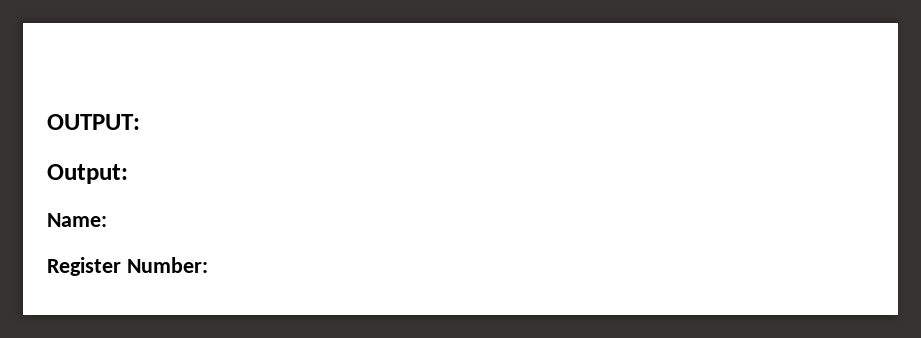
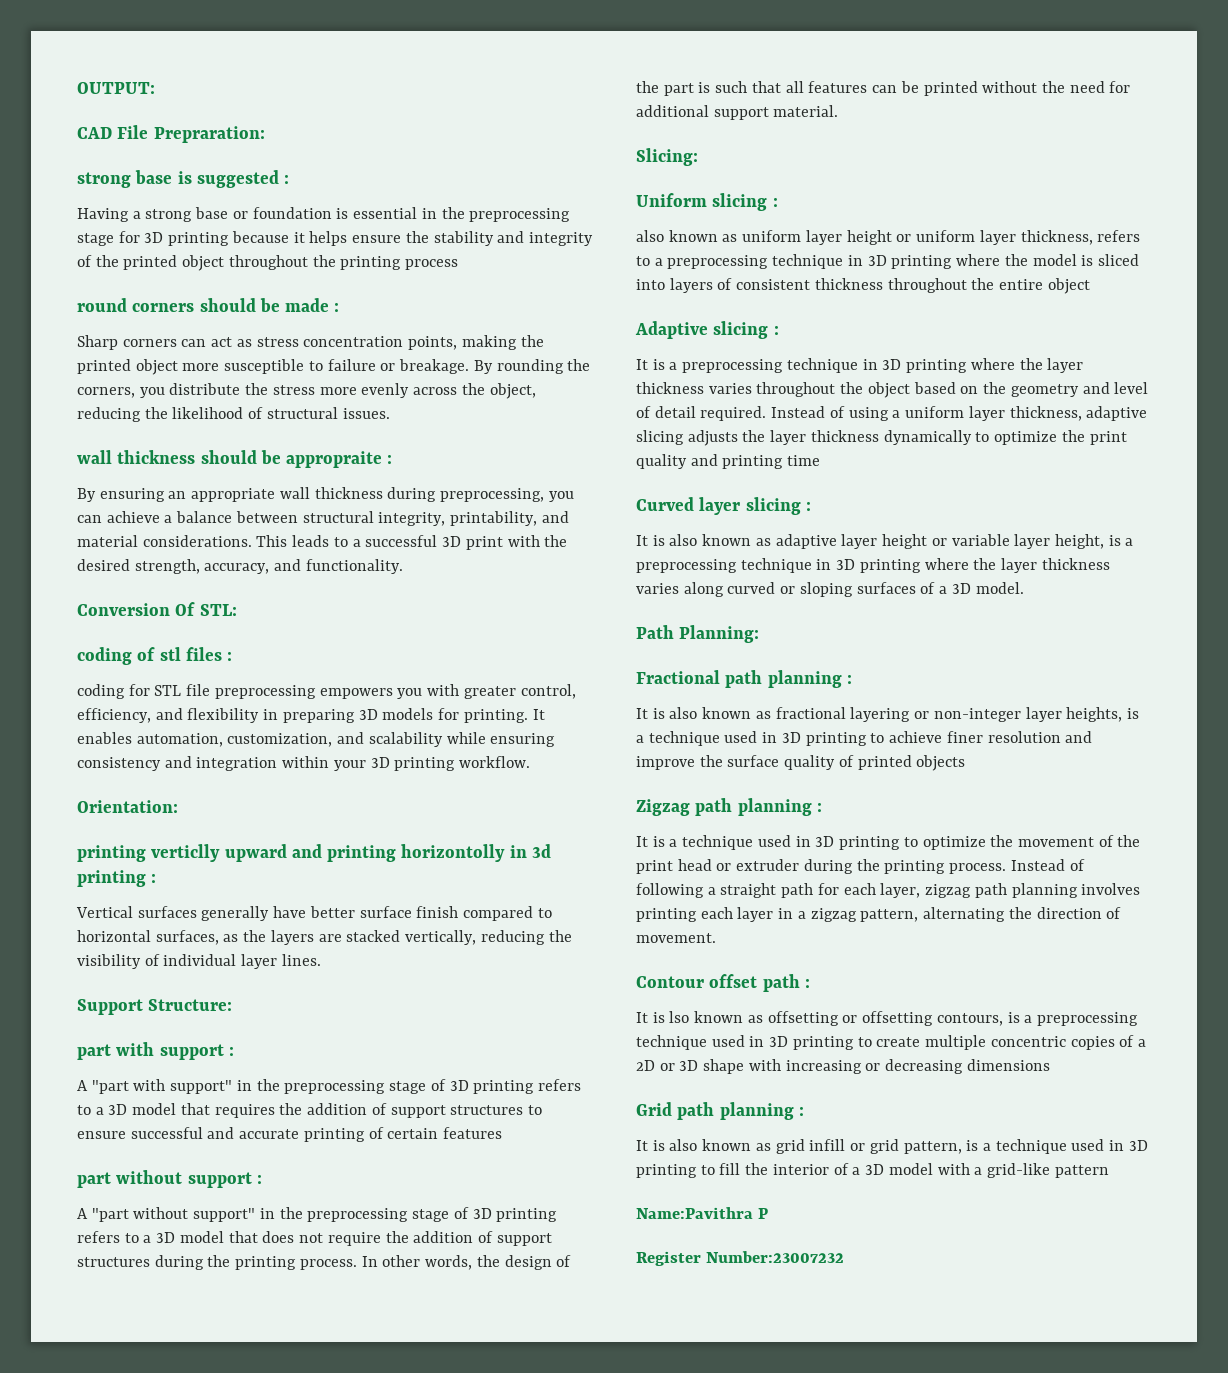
[47,164,128,184] [47,213,107,227] Output: // Name: -> [77,125,265,143] [77,170,290,188] [77,207,571,222] [77,231,593,246] [77,255,459,271] [77,298,340,312] [77,335,544,350] [77,359,591,375] [77,383,536,399] [77,407,390,422] [77,450,393,468] [77,487,574,502] [77,511,569,526] [77,535,568,550] [77,559,403,574] [77,602,237,616] [77,647,233,665] [77,684,576,699] [77,708,545,723] [77,732,556,747] [77,756,531,771] [77,800,178,813] [77,844,551,862] [77,870,157,887] [76,906,552,921] [77,930,572,945] [77,954,321,969] [77,999,233,1015] [77,1042,234,1060] [77,1079,581,1094] [77,1103,542,1118] [77,1127,503,1142] [77,1170,262,1188] [77,1207,558,1222] [77,1231,552,1246] [77,1255,572,1270] [636,81,1131,96] [636,105,839,120] [636,148,698,166] [636,193,778,211] [636,230,1141,245] [636,254,1139,269] [636,278,1090,294] [635,321,779,339] [636,358,1084,373] [636,382,1149,398] [636,406,1148,421] [636,430,1127,446] [636,454,821,469] [636,497,811,515] [636,534,1134,549] [636,558,1110,573] [636,582,1024,597] [636,625,760,643] [636,670,852,688] [636,707,1139,722] [636,731,1093,746] [636,755,966,771] [636,798,822,816] [636,835,1141,850] [636,859,1085,874] [636,883,1141,898] [636,907,1122,922] [636,933,716,943] [636,974,810,992] [636,1011,1138,1026] [636,1035,1146,1050] [636,1059,1050,1074] [636,1102,804,1120] [636,1139,1148,1154] [636,1163,1109,1178] [636,1207,768,1219] CAD File Prepraration: // strong base is suggested : // Having a strong base or foundation is essential in the preprocessing stage for 3D printing because it helps ensure the stability and integrity of the printed object throughout the printing process // round corners should be made : // Sharp corners can act as stress concentration points, making the printed object more susceptible to failure or breakage. By rounding the corners, you distribute the stress more evenly across the object, reducing the likelihood of structural issues. // wall thickness should be appropraite : // By ensuring an appropriate wall thickness during preprocessing, you can achieve a balance between structural integrity, printability, and material considerations. This leads to a successful 3D print with the desired strength, accuracy, and functionality. // Conversion Of STL: // coding of stl files : // coding for STL file preprocessing empowers you with greater control, efficiency, and flexibility in preparing 3D models for printing. It enables automation, customization, and scalability while ensuring consistency and integration within your 3D printing workflow. // Orientation: // printing verticlly upward and printing horizontolly in 3d printing : // Vertical surfaces generally have better surface finish compared to horizontal surfaces, as the layers are stacked vertically, reducing the visibility of individual layer lines. // Support Structure: // part with support : // A "part with support" in the preprocessing stage of 3D printing refers to a 3D model that requires the addition of support structures to ensure successful and accurate printing of certain features // part without support : // A "part without support" in the preprocessing stage of 3D printing refers to a 3D model that does not require the addition of support structures during the printing process. In other words, the design of the part is such that all features can be printed without the need for additional support material. // Slicing: // Uniform slicing : // also known as uniform layer height or uniform layer thickness, refers to a preprocessing technique in 3D printing where the model is sliced into layers of consistent thickness throughout the entire object // Adaptive slicing : // It is a preprocessing technique in 3D printing where the layer thickness varies throughout the object based on the geometry and level of detail required. Instead of using a uniform layer thickness, adaptive slicing adjusts the layer thickness dynamically to optimize the print quality and printing time // Curved layer slicing : // It is also known as adaptive layer height or variable layer height, is a preprocessing technique in 3D printing where the layer thickness varies along curved or sloping surfaces of a 3D model. // Path Planning: // Fractional path planning : // It is also known as fractional layering or non-integer layer heights, is a technique used in 3D printing to achieve finer resolution and improve the surface quality of printed objects // Zigzag path planning : // It is a technique used in 3D printing to optimize the movement of the print head or extruder during the printing process. Instead of following a straight path for each layer, zigzag path planning involves printing each layer in a zigzag pattern, alternating the direction of movement. // Contour offset path : // It is lso known as offsetting or offsetting contours, is a preprocessing technique used in 3D printing to create multiple concentric copies of a 2D or 3D shape with increasing or decreasing dimensions // Grid path planning : // It is also known as grid infill or grid pattern, is a technique used in 3D printing to fill the interior of a 3D model with a grid-like pattern // Name:Pavithra P
[126,257,208,273] Number: -> [705,1251,844,1263] Number:23007232

